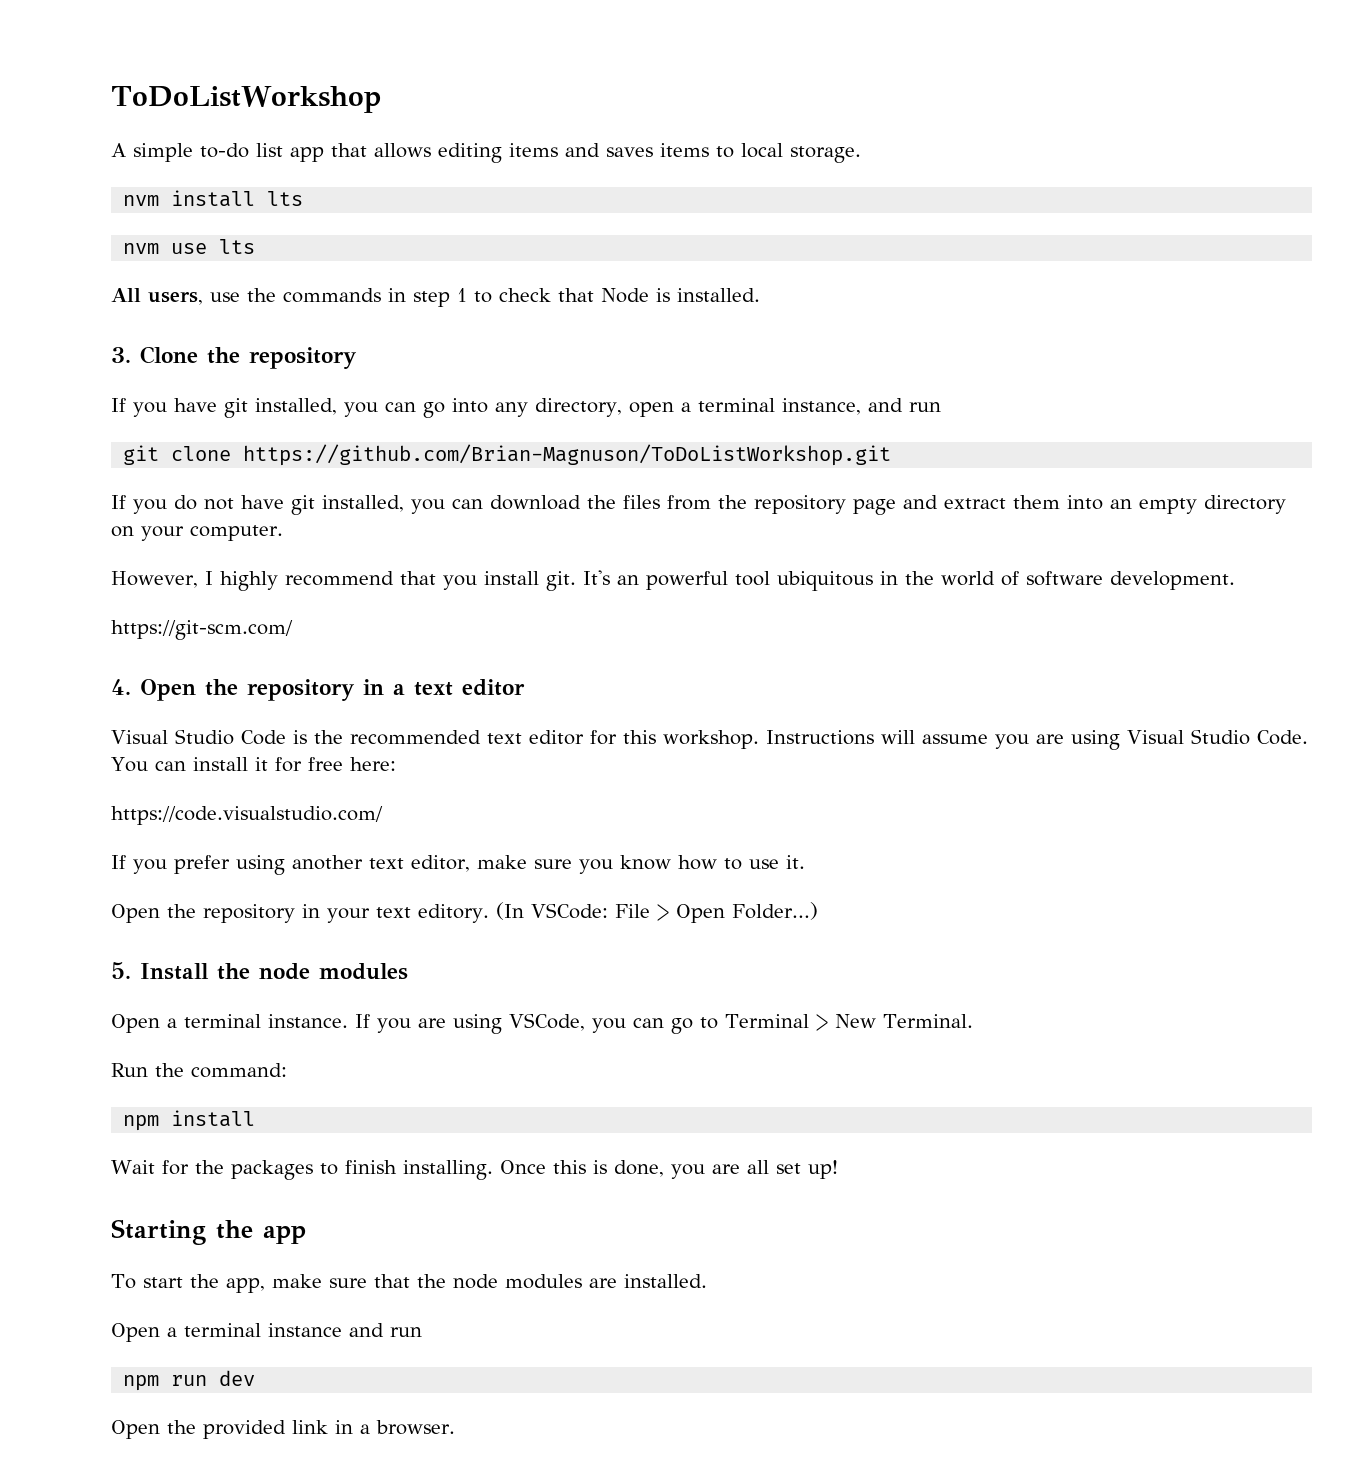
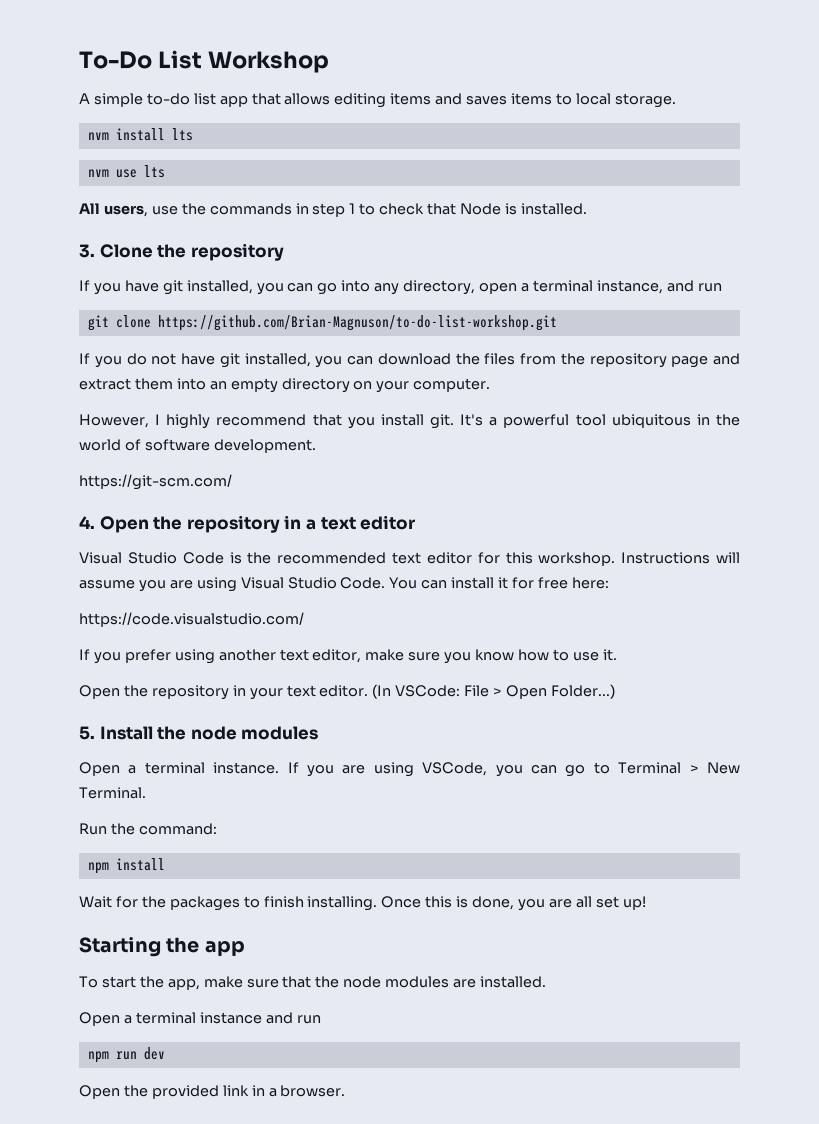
[111,86,381,113] ToDoListWorkshop -> [79,50,330,73] To-Do List Workshop
[243,444,892,466] https://github.com/Brian-Magnuson/ToDoListWorkshop.git -> [157,315,557,331] https://github.com/Brian-Magnuson/to-do-list-workshop.git
[616,575,639,585] an -> [489,417,498,426] a
[418,904,489,923] editory. -> [319,685,369,697] editor.

